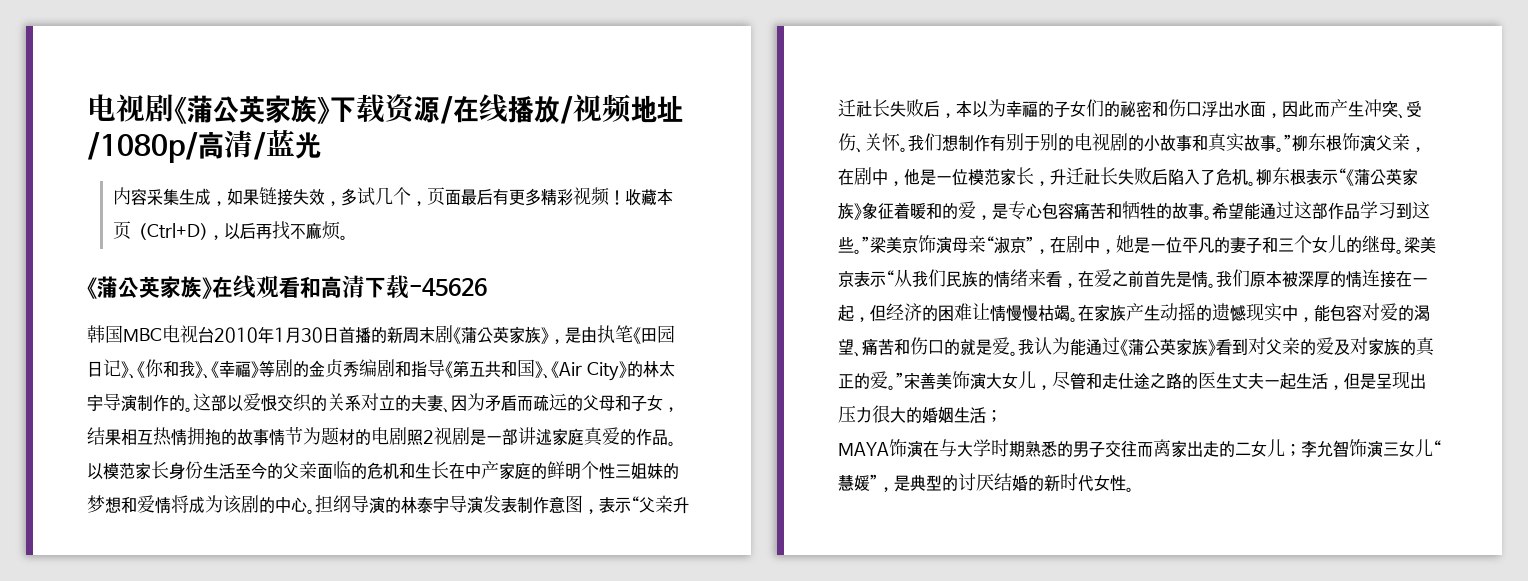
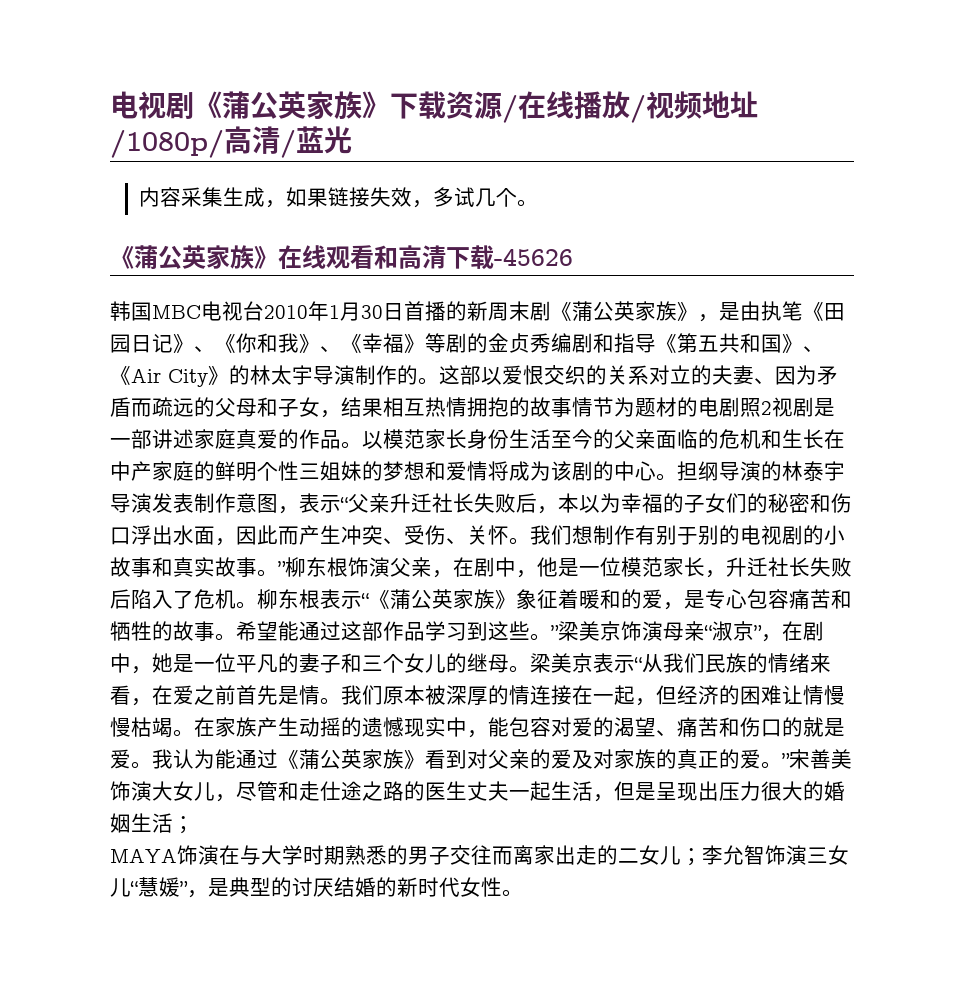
[410,187,673,206] [112,221,340,240] ，页面最后有更多精彩视频！收藏本页（Ctrl+D)，以后再找不麻烦 -> (518, 197) none

